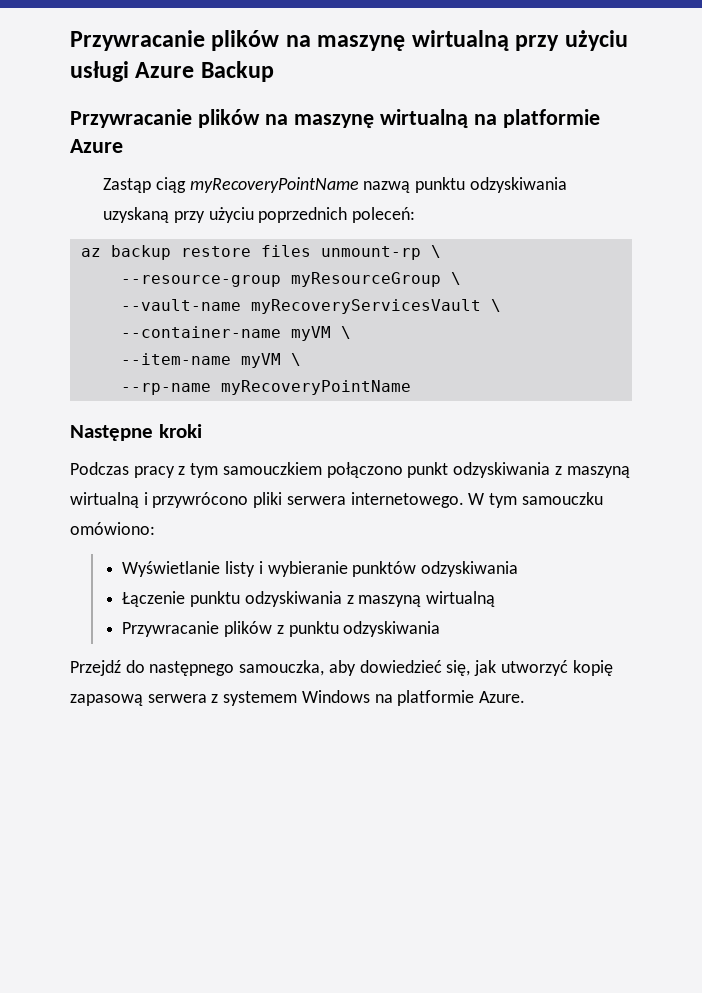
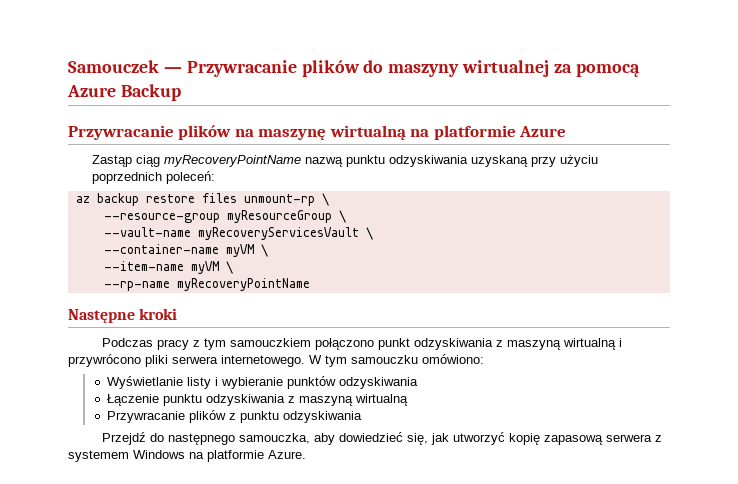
[70,30,628,51] [70,61,129,82] Przywracanie plików na maszynę wirtualną przy użyciu usługi -> [68,60,640,77] Samouczek — Przywracanie plików do maszyny wirtualnej za pomocą

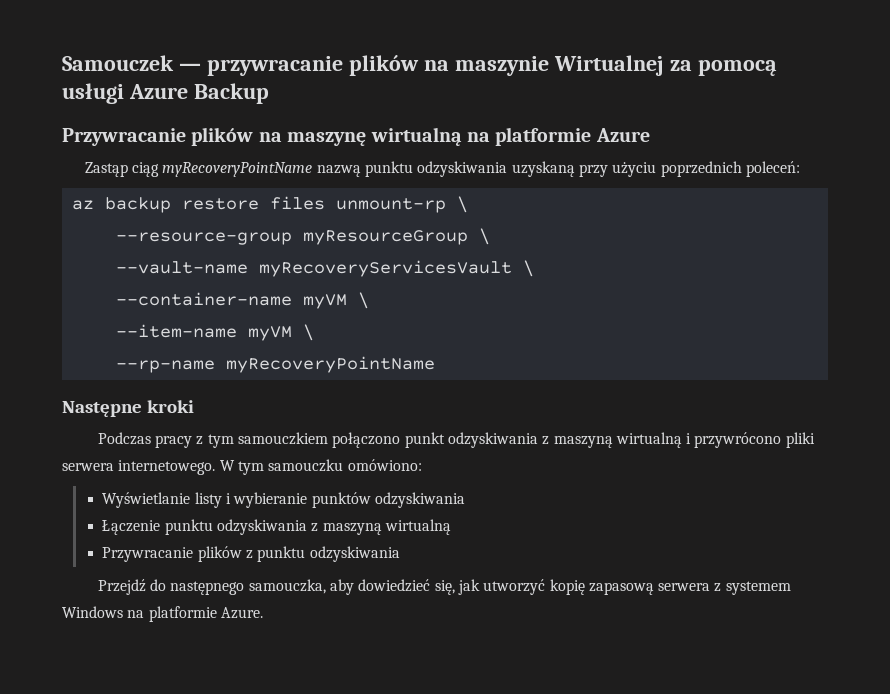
[186,60,550,77] Przywracanie plików do maszyny wirtualnej -> [206,55,664,76] przywracanie plików na maszynie Wirtualnej
(640, 70) none -> [62,83,124,104] usługi

